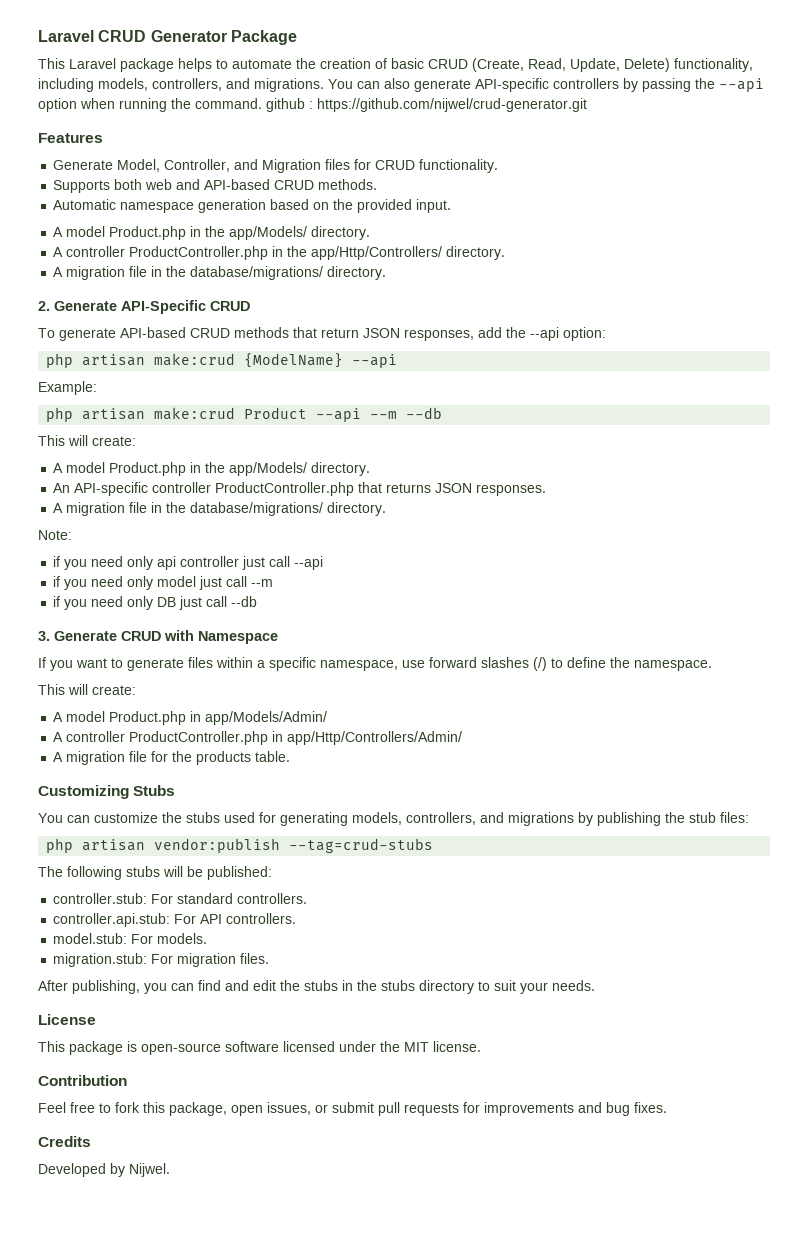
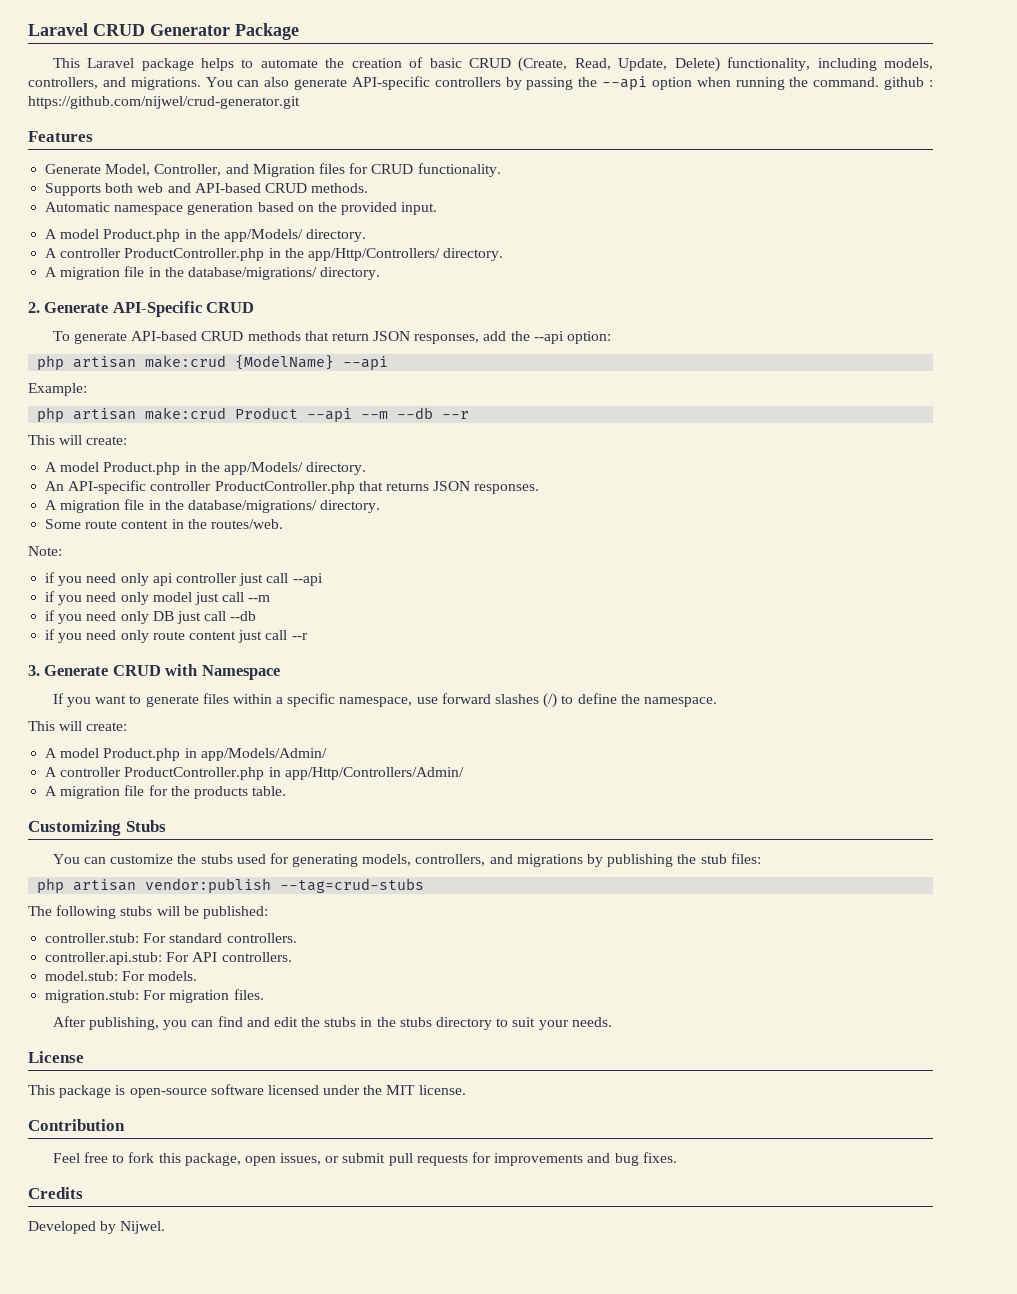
(443, 413) none -> [442,411,470,419] --r
(387, 509) none -> [45,519,283,529] // Some route content in the routes/web.
(258, 601) none -> [45,629,308,643] // if you need only route content just call --r

